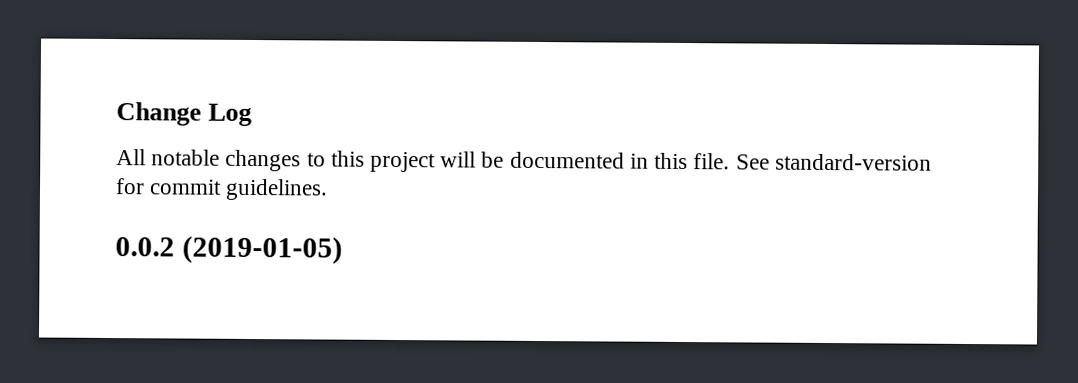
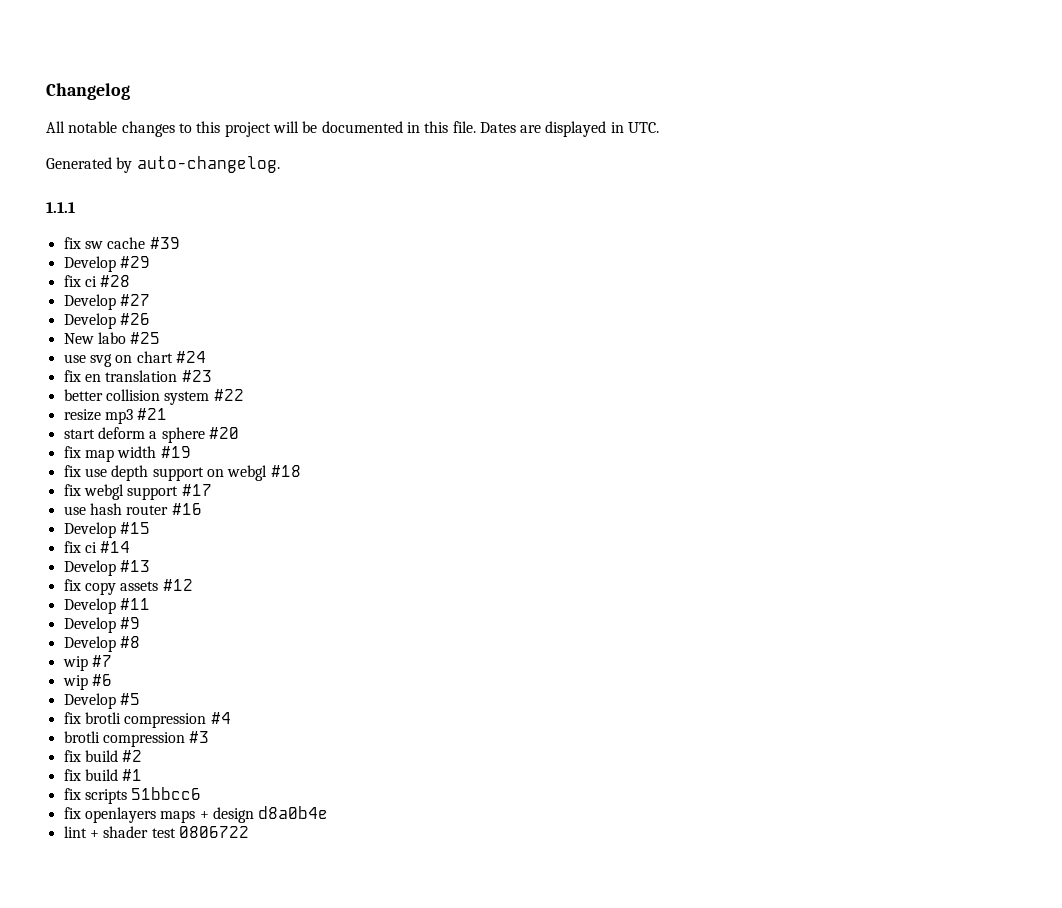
[116,102,253,126] Change Log -> [46,83,130,100] Changelog
[735,153,932,171] [115,178,329,201] [115,235,343,265] See standard-version for commit guidelines. // 0.0.2 (2019-01-05) -> [479,121,660,137] [46,156,280,173] [46,202,75,213] [63,237,180,249] [63,256,150,272] [63,275,131,287] [63,294,150,310] [63,313,150,329] [63,332,161,344] [63,351,206,367] [63,370,212,382] [63,389,244,405] [63,408,168,424] [63,427,239,443] [63,446,191,462] [63,465,301,481] [63,484,212,500] [63,503,202,515] [63,522,150,538] [63,541,131,553] [63,560,150,576] [63,579,193,595] [63,598,150,614] [63,617,140,633] [63,636,140,652] [62,655,112,671] [62,674,112,690] [63,693,140,709] [63,712,231,728] [63,731,210,747] [63,750,143,762] [63,769,143,781] [63,787,202,804] [63,806,329,823] [63,826,249,838] Dates are displayed in UTC. // Generated by auto-changelog. // 1.1.1 // fix sw cache #39 // Develop #29 // fix ci #28 // Develop #27 // Develop #26 // New labo #25 // use svg on chart #24 // fix en translation #23 // better collision system #22 // resize mp3 #21 // start deform a sphere #20 // fix map width #19 // fix use depth support on webgl #18 // fix webgl support #17 // use hash router #16 // Develop #15 // fix ci #14 // Develop #13 // fix copy assets #12 // Develop #11 // Develop #9 // Develop #8 // wip #7 // wip #6 // Develop #5 // fix brotli compression #4 // brotli compression #3 // fix build #2 // fix build #1 // fix scripts 51bbcc6 // fix openlayers maps + design d8a0b4e // lint + shader test 0806722

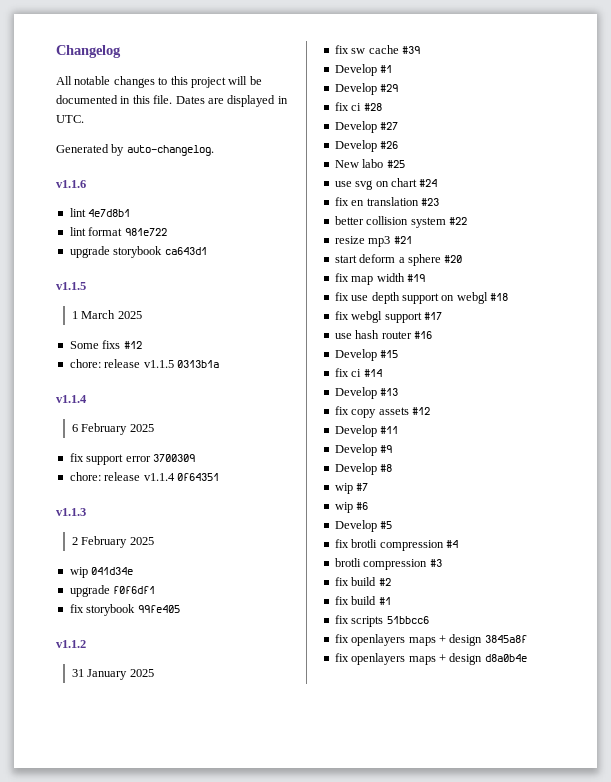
[46,202,75,213] 1.1.1 -> [56,180,86,188] [69,208,131,217] [69,227,167,236] [69,246,207,258] [56,282,86,290] [71,310,142,319] [69,340,142,349] [69,359,219,368] [56,395,87,403] [71,423,154,435] [69,453,195,465] [69,472,219,481] [56,508,86,516] [71,536,154,548] [69,567,134,578] [69,585,156,597] [69,604,180,616] [56,640,86,648] [71,669,154,680] v1.1.6 // lint 4e7d8b1 // lint format 981e722 // upgrade storybook ca643d1 // v1.1.5 // 1 March 2025 // Some fixs #12 // chore: release v1.1.5 0313b1a // v1.1.4 // 6 February 2025 // fix support error 3700309 // chore: release v1.1.4 0f64351 // v1.1.3 // 2 February 2025 // wip 041d34e // upgrade f0f6df1 // fix storybook 99fe405 // v1.1.2 // 31 January 2025
(180, 243) none -> [334,64,393,76] // Develop #1
(202, 793) none -> [334,634,527,646] // fix openlayers maps + design 3845a8f
[63,826,249,838] // lint + shader test 0806722 -> (527, 658) none

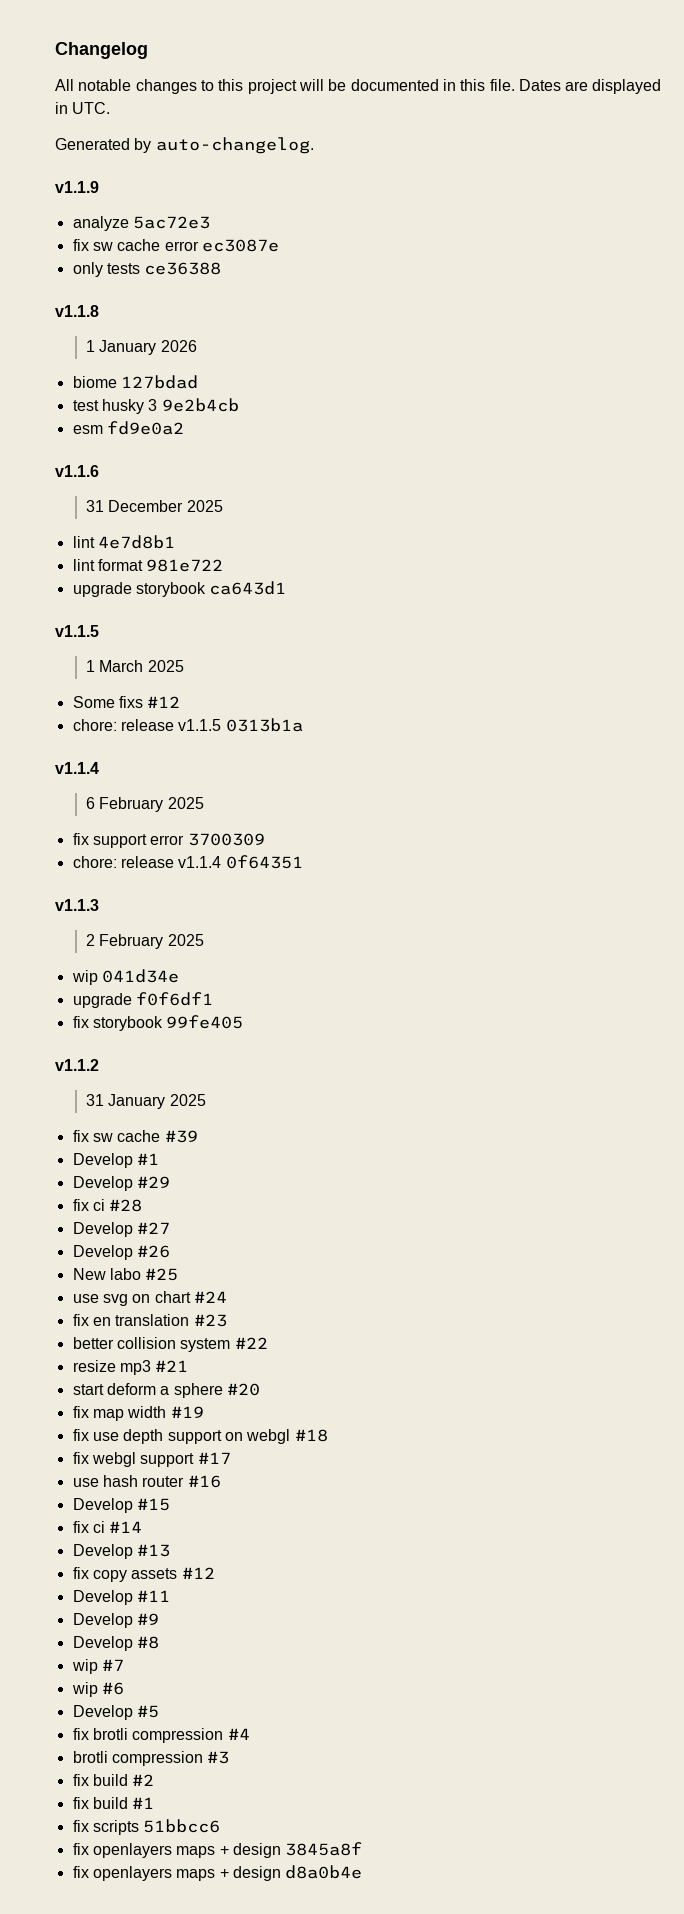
[56,180,86,188] v1.1.6 -> [55,181,99,193] [72,216,210,231] [72,239,279,252] [72,262,222,277] [55,305,99,317] [85,340,197,355] [72,375,198,389] [72,398,239,414] [72,421,184,435] [55,465,99,477] [85,500,223,512] v1.1.9 // analyze 5ac72e3 // fix sw cache error ec3087e // only tests ce36388 // v1.1.8 // 1 January 2026 // biome 127bdad // test husky 3 9e2b4cb // esm fd9e0a2 // v1.1.6 // 31 December 2025

